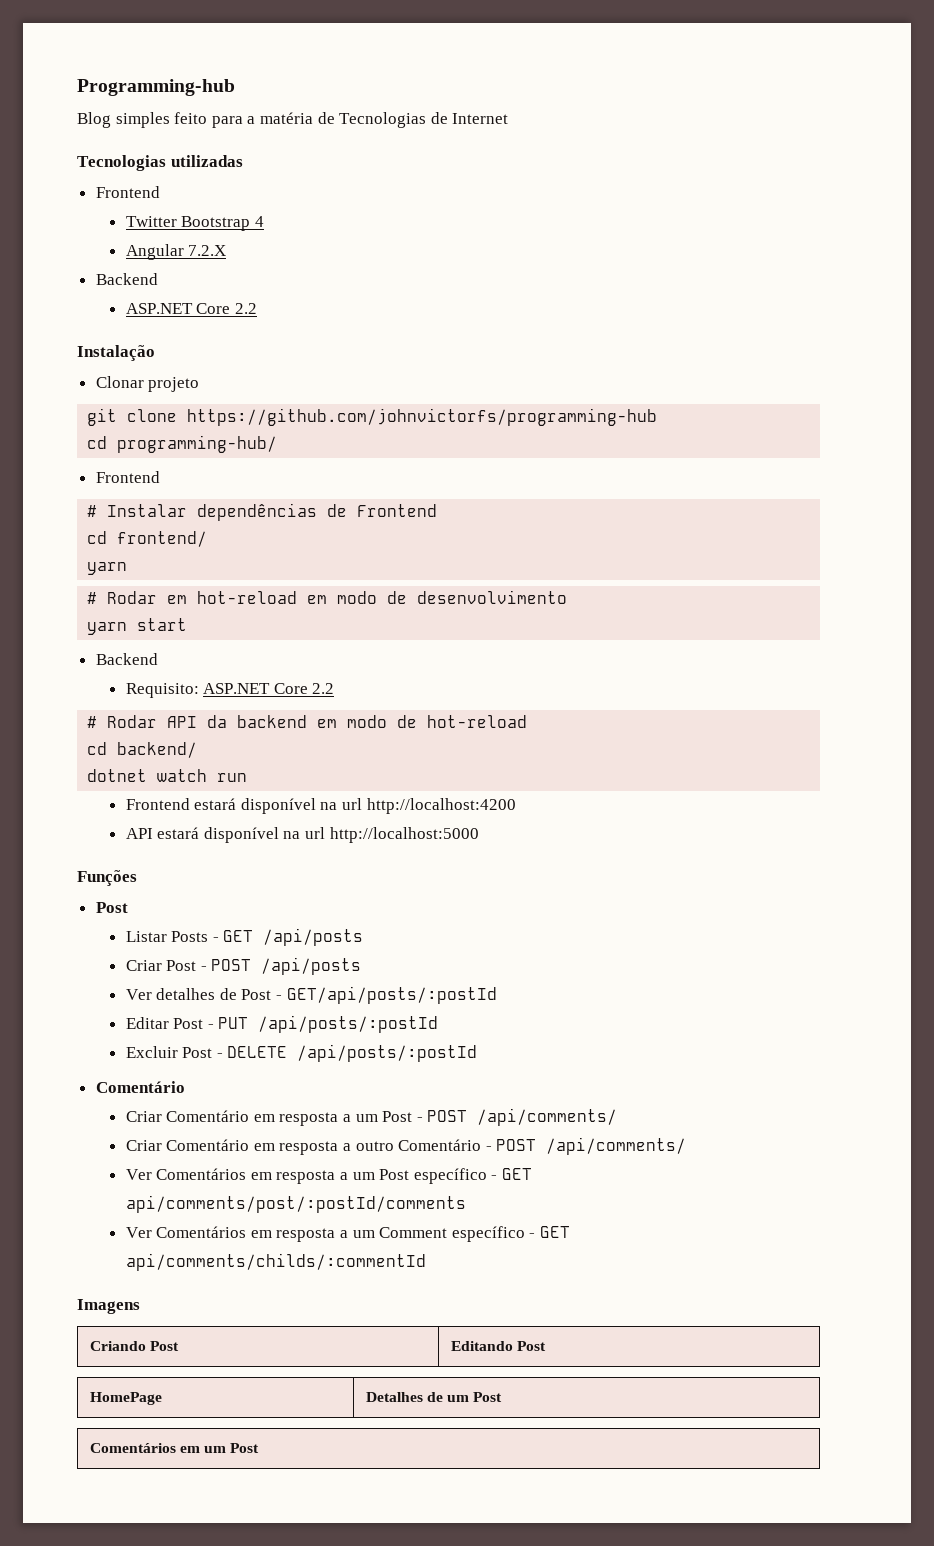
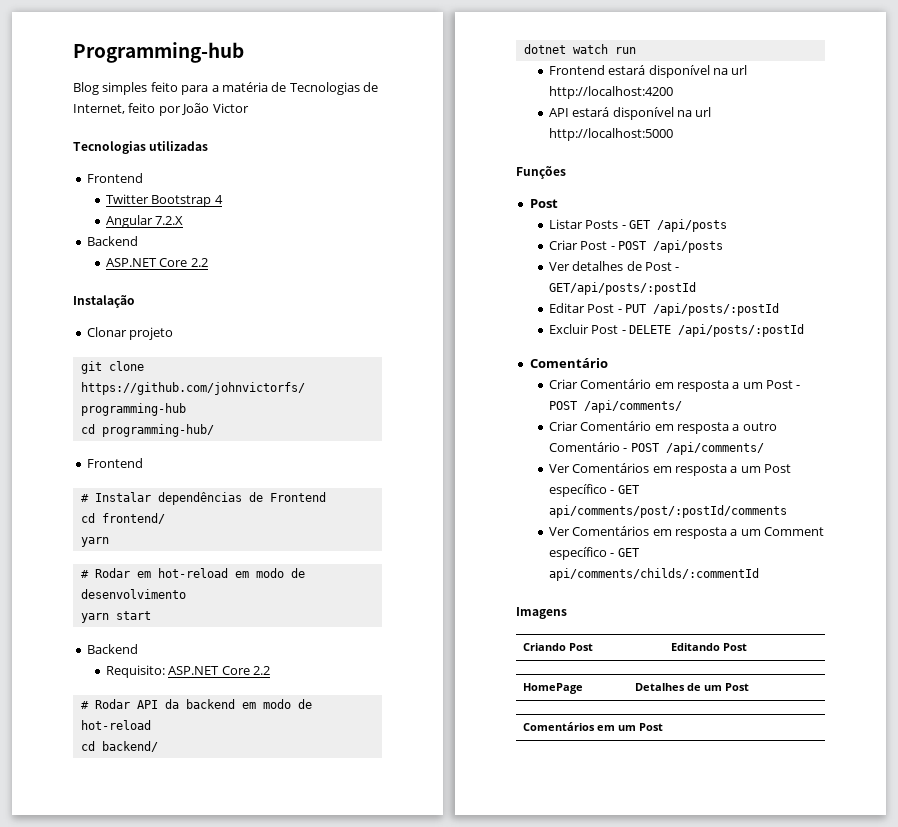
[452,113,509,124] Internet -> [73,103,249,116] Internet, feito por João Victor

